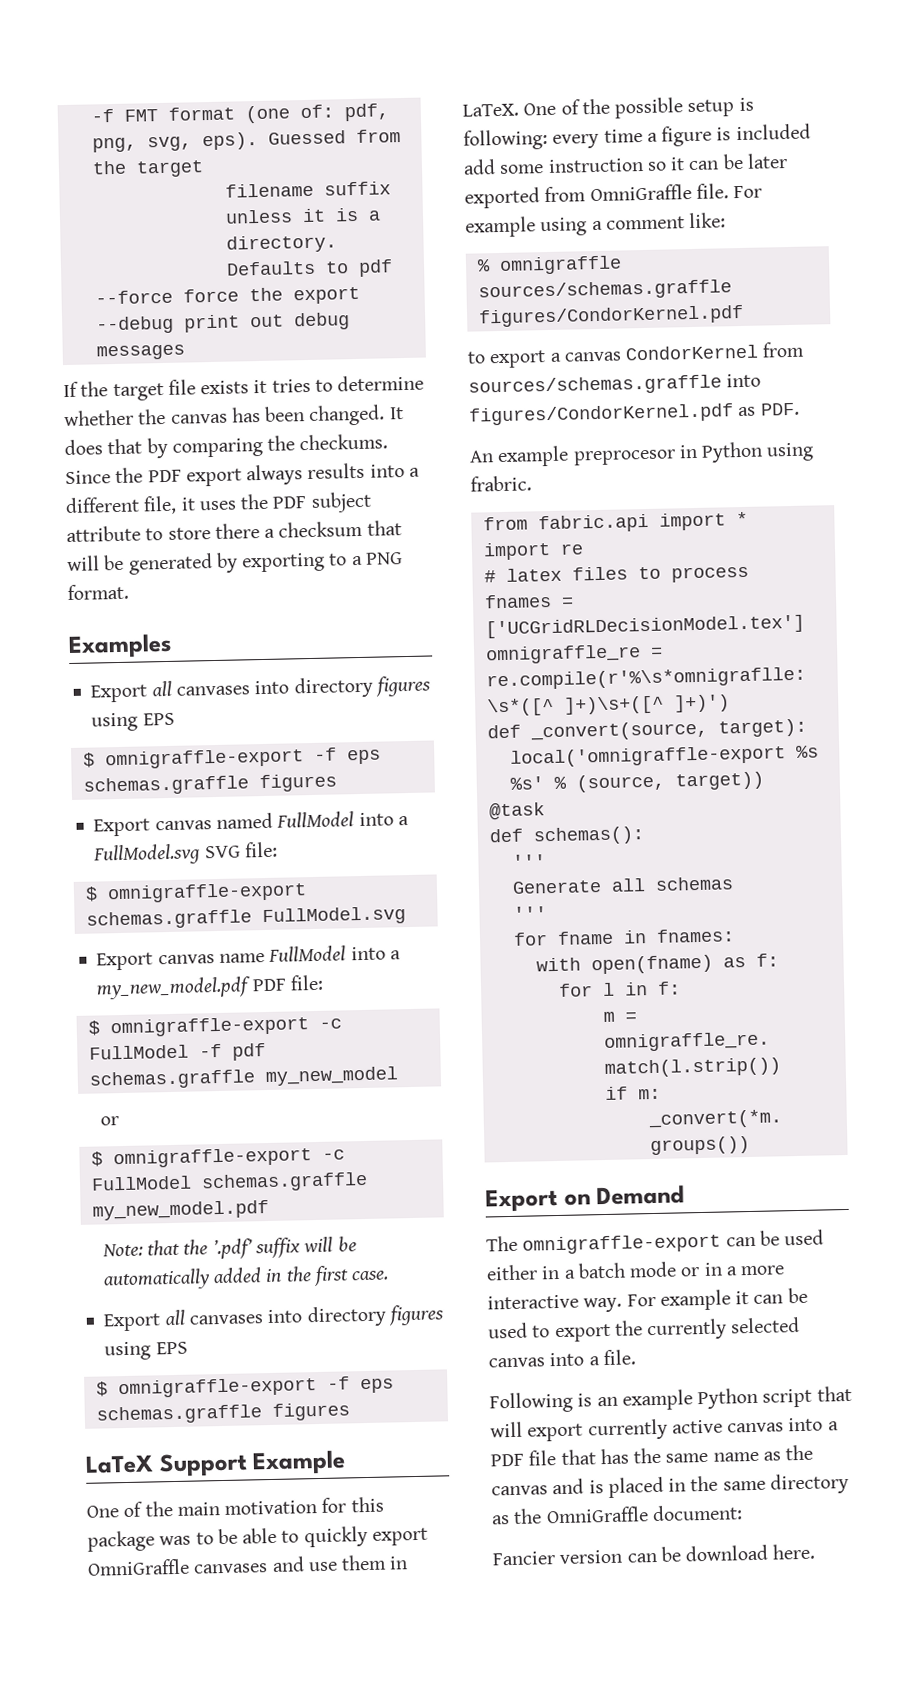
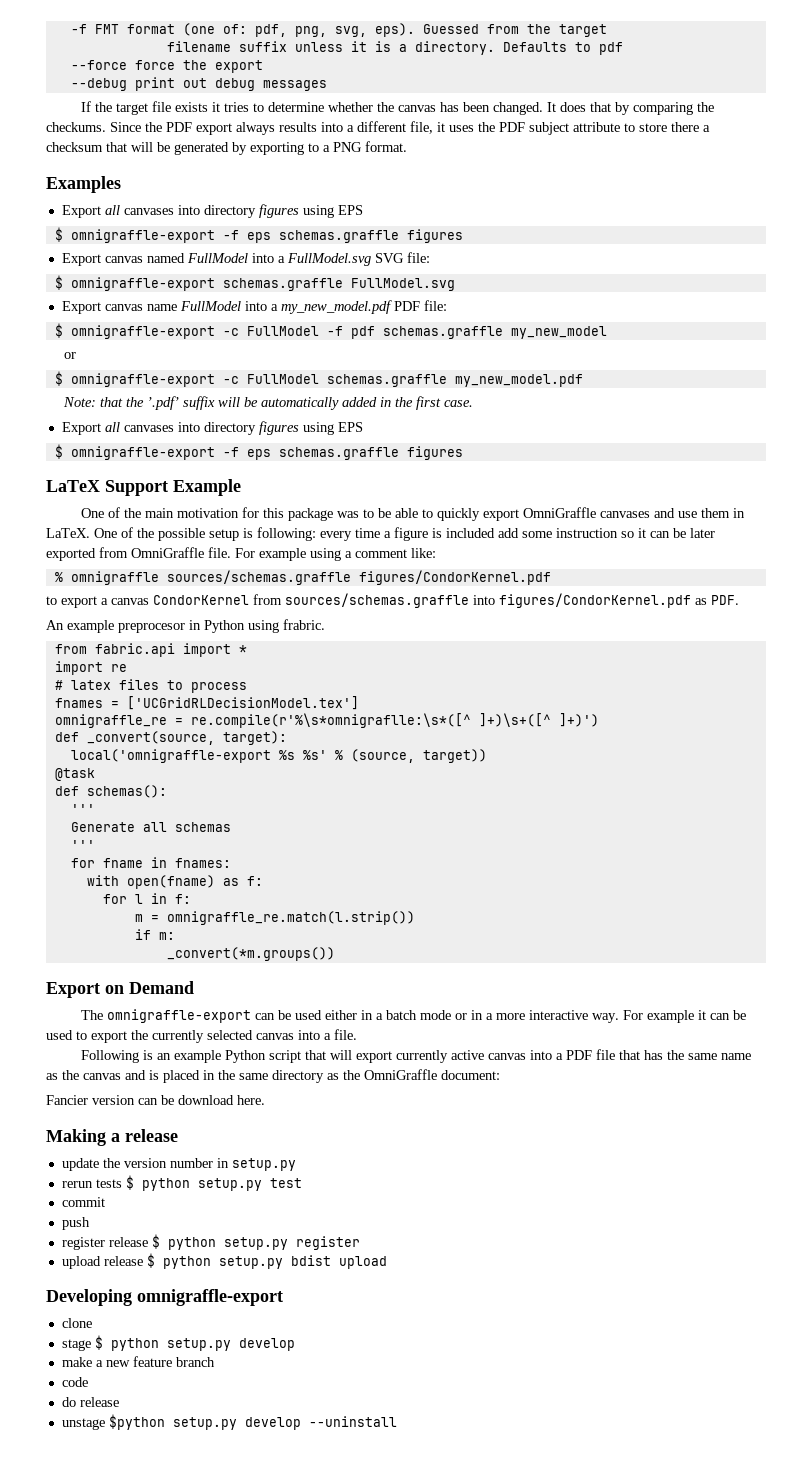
(816, 1551) none -> [46,1129,178,1146] [61,1158,296,1171] [61,1175,302,1191] [61,1197,105,1207] [61,1217,90,1230] [61,1234,360,1250] [61,1253,387,1269] [46,1289,283,1306] [61,1318,92,1328] [61,1335,295,1351] [61,1356,215,1367] [61,1377,88,1387] [61,1397,119,1407] [61,1414,397,1430] // Making a release // update the version number in setup.py // rerun tests $ python setup.py test // commit // push // register release $ python setup.py register // upload release $ python setup.py bdist upload // Developing omnigraffle-export // clone // stage $ python setup.py develop // make a new feature branch // code // do release // unstage $python setup.py develop --uninstall

